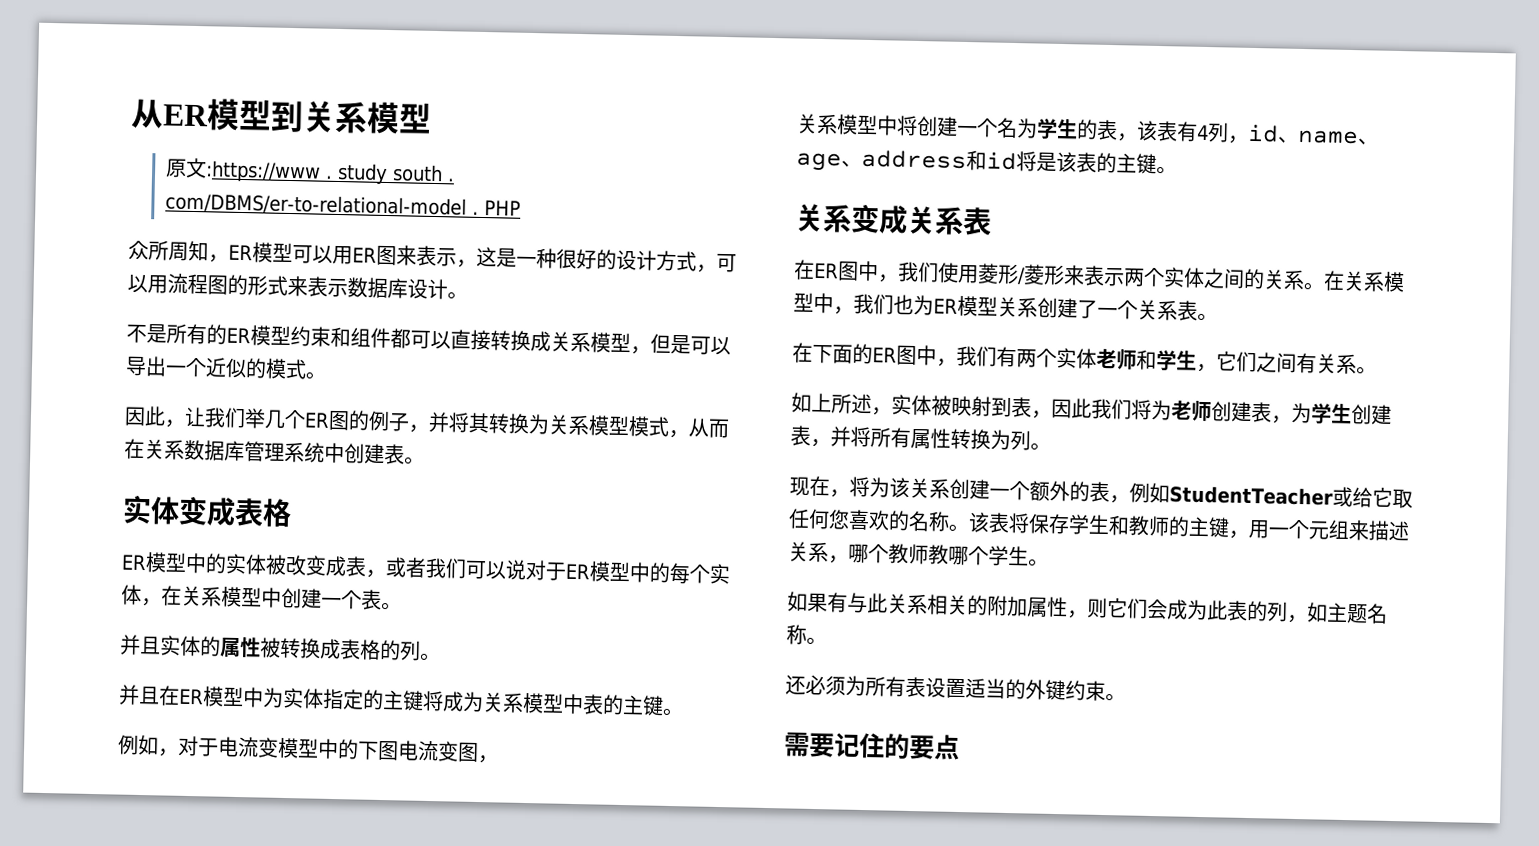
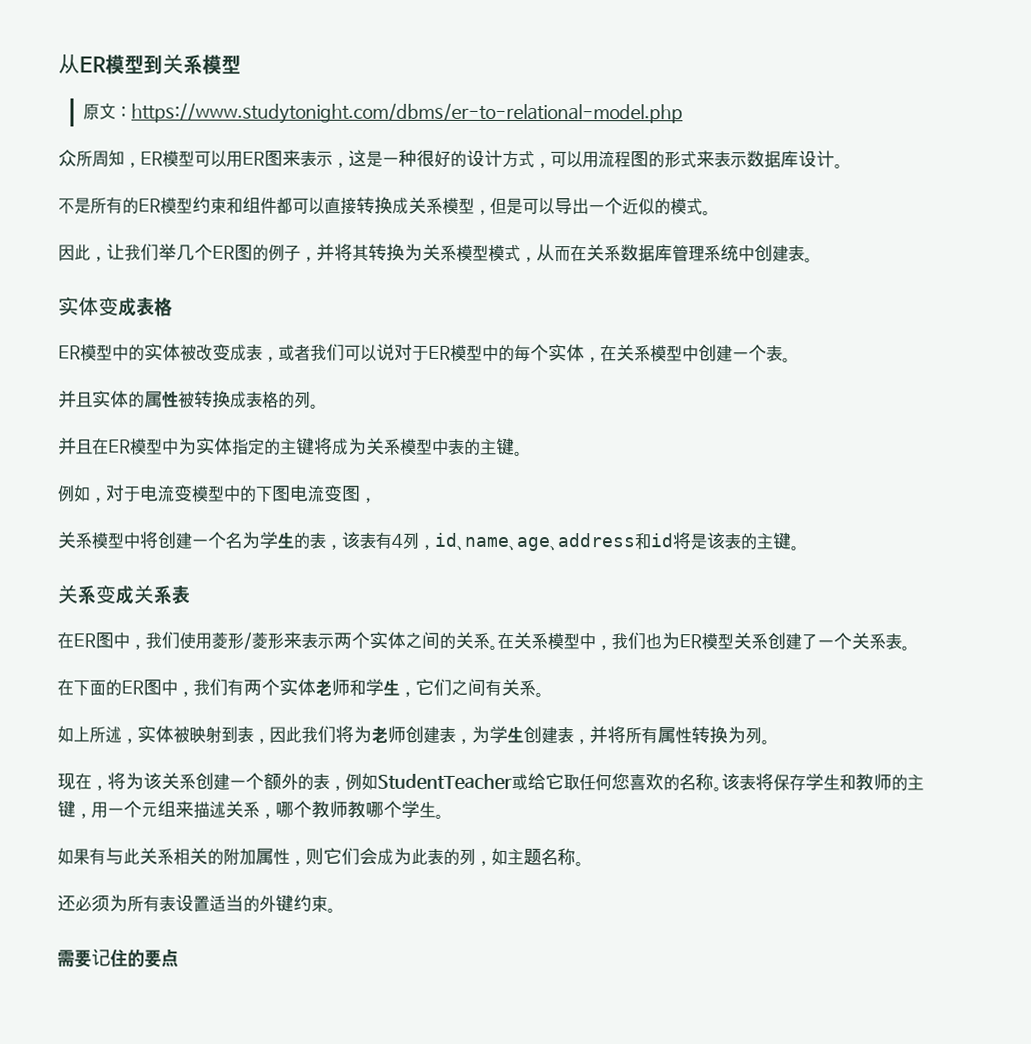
[204,160,455,186] [164,192,521,217] :https://www . study south . com/DBMS/er-to-relational-model . PHP -> [114,102,683,125] ：https://www.studytonight.com/dbms/er-to-relational-model.php

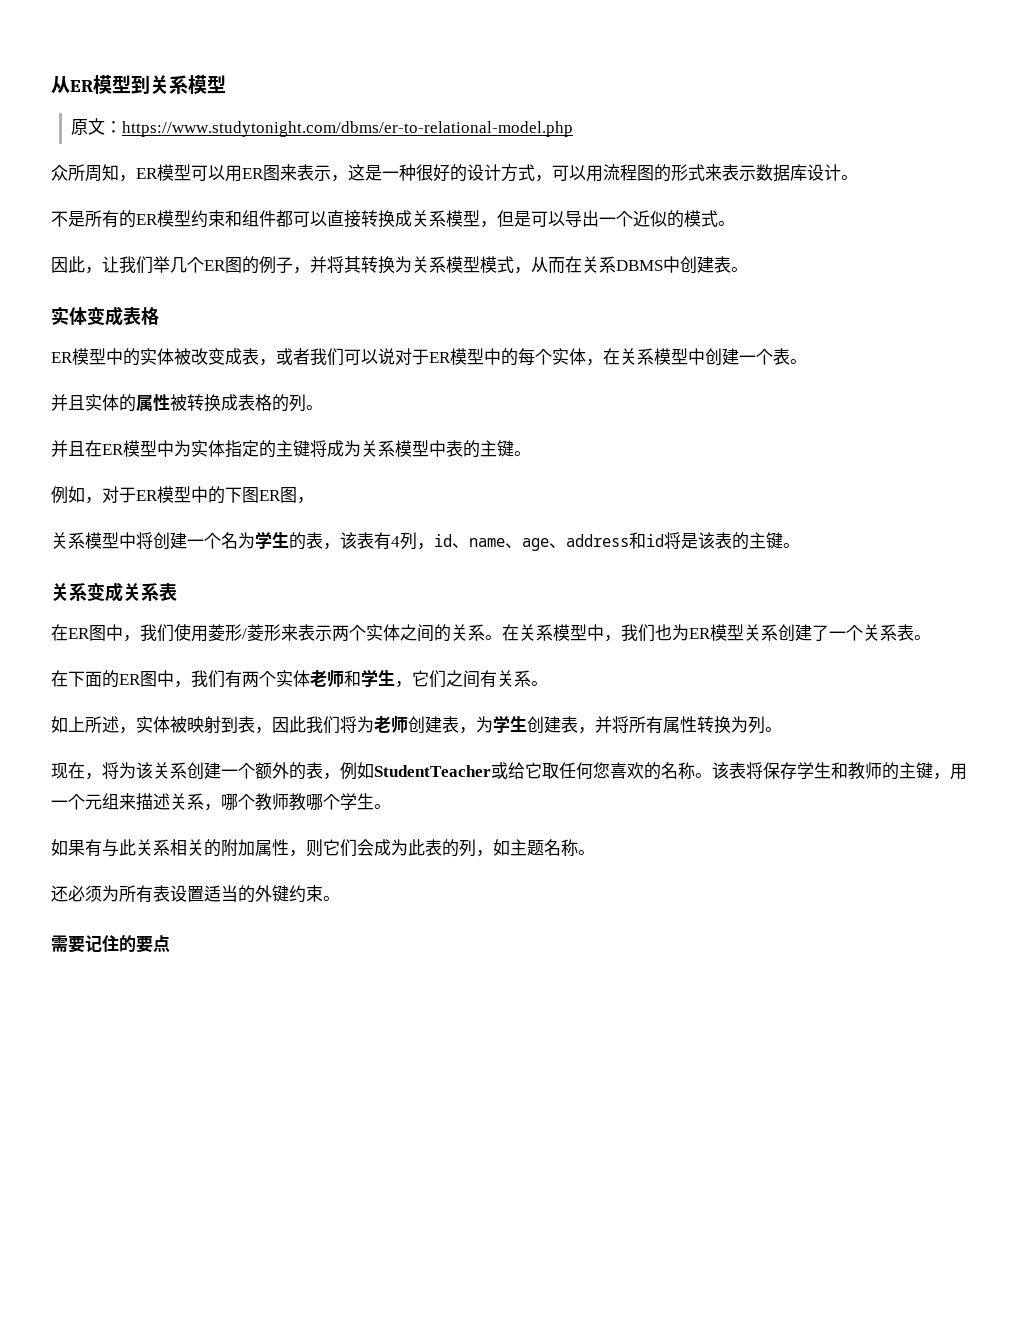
[620,244,739,263] 数据库管理系统 -> [616,260,663,271] DBMS
[140,484,193,503] 电流变 -> [136,490,158,501] ER
[290,484,343,503] 电流变 -> [259,490,281,501] ER

